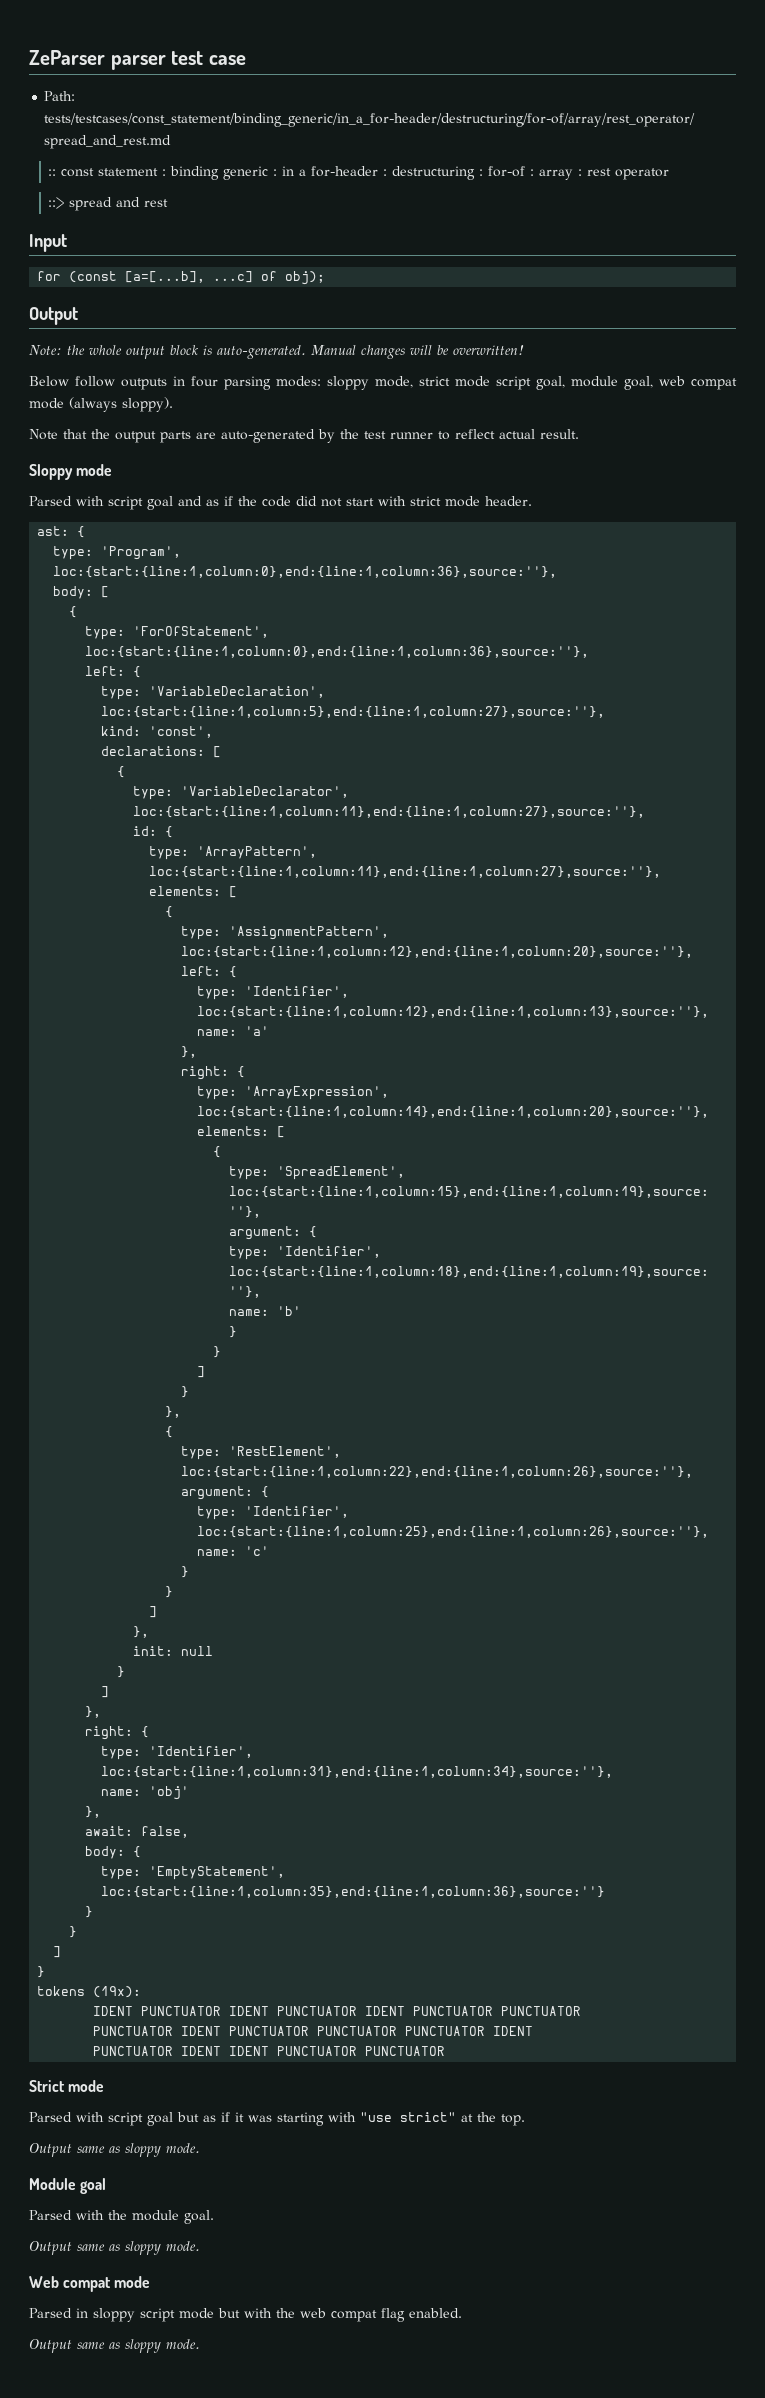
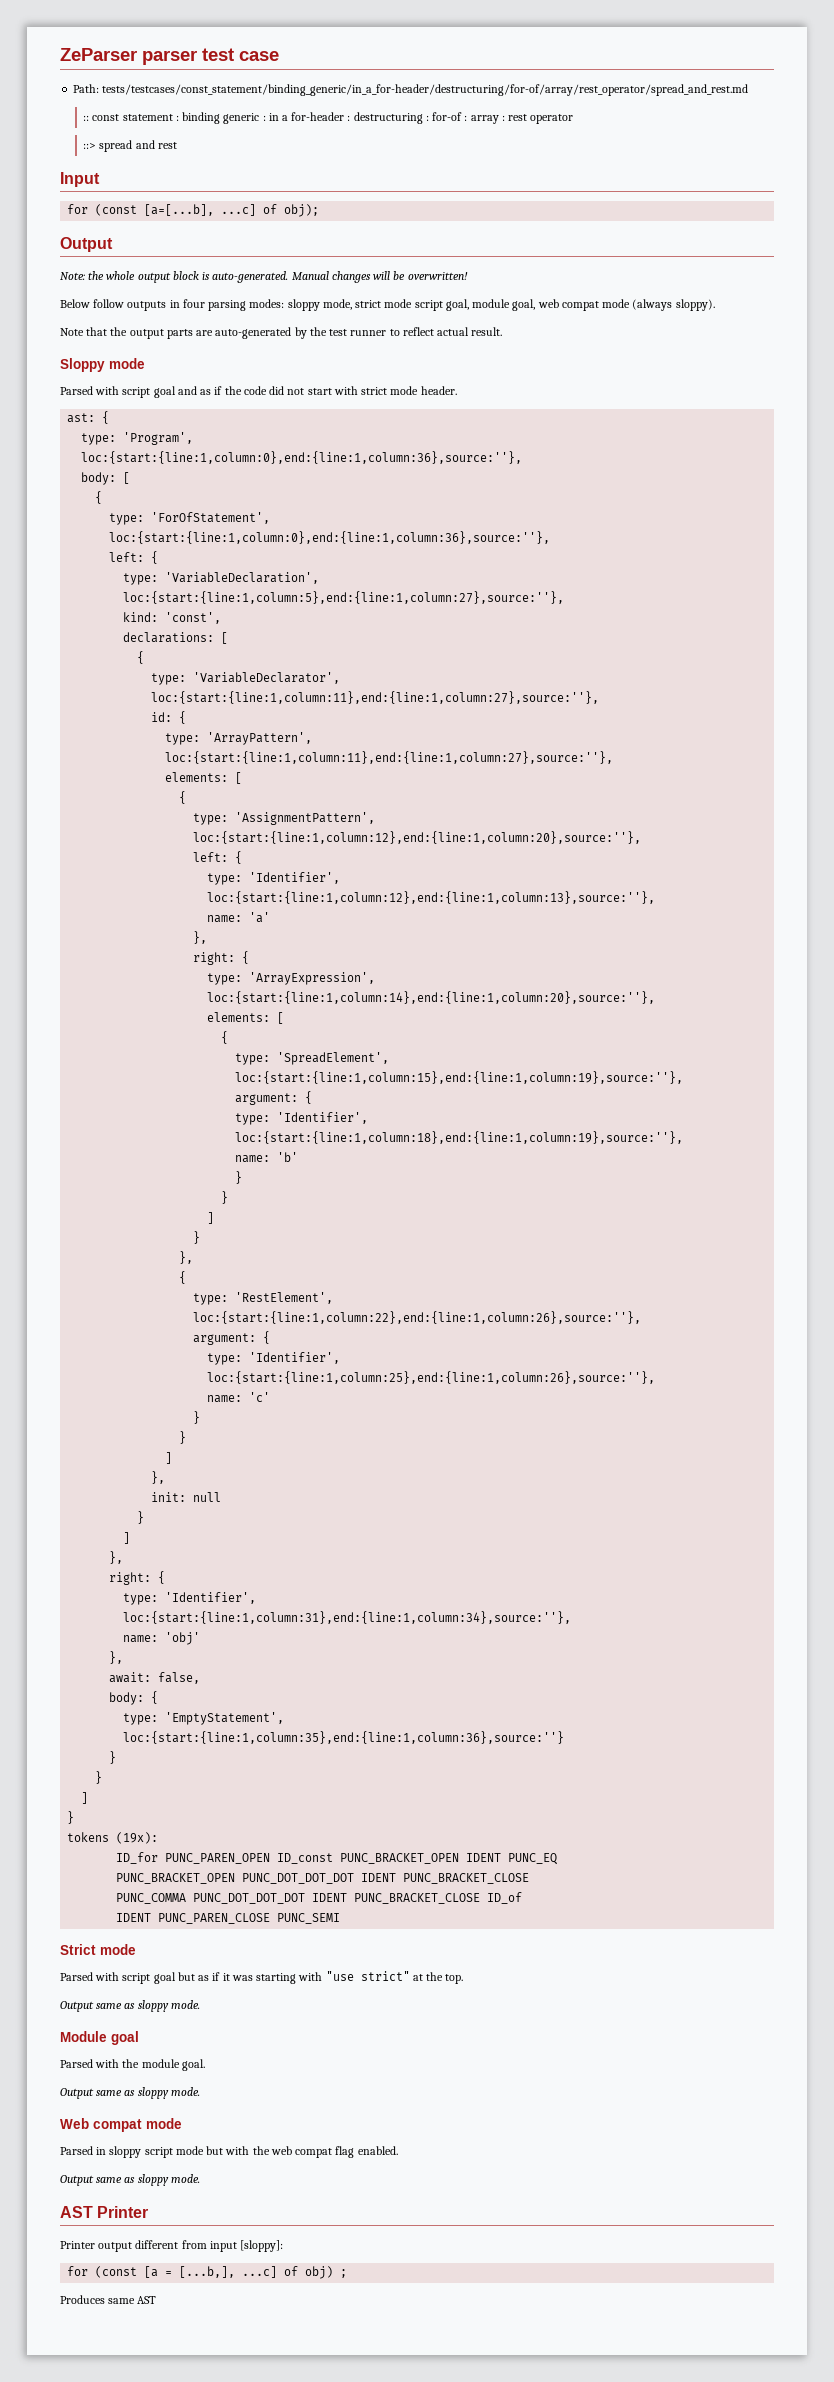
[93,2006,582,2016] [93,2026,534,2036] [93,2046,446,2056] IDENT PUNCTUATOR IDENT PUNCTUATOR IDENT PUNCTUATOR PUNCTUATOR // PUNCTUATOR IDENT PUNCTUATOR PUNCTUATOR PUNCTUATOR IDENT // PUNCTUATOR IDENT IDENT PUNCTUATOR PUNCTUATOR -> [116,1852,558,1865] [116,1873,530,1884] [116,1892,523,1904] [116,1913,341,1924] ID_for PUNC_PAREN_OPEN ID_const PUNC_BRACKET_OPEN IDENT PUNC_EQ // PUNC_BRACKET_OPEN PUNC_DOT_DOT_DOT IDENT PUNC_BRACKET_CLOSE // PUNC_COMMA PUNC_DOT_DOT_DOT IDENT PUNC_BRACKET_CLOSE ID_of // IDENT PUNC_PAREN_CLOSE PUNC_SEMI
(200, 2344) none -> [60,2206,149,2218] [60,2240,284,2252] [67,2266,348,2279] [60,2295,157,2304] // AST Printer // Printer output different from input [sloppy]: // for (const [a = [...b,], ...c] of obj) ; // Produces same AST

